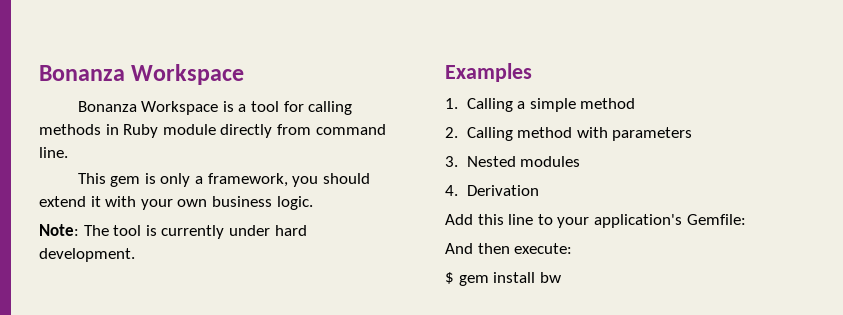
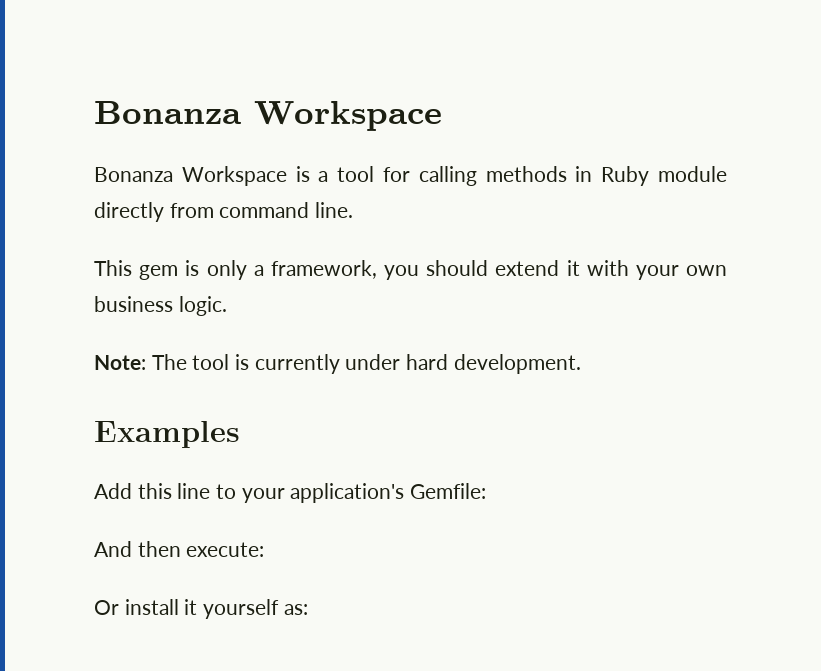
[445,98,636,112] [445,127,693,141] [445,156,581,167] [445,185,539,196] // 1. Calling a simple method // 2. Calling method with parameters // 3. Nested modules // 4. Derivation -> (240, 434) none
[445,272,561,286] $ gem install bw -> [94,599,308,619] Or install it yourself as:

